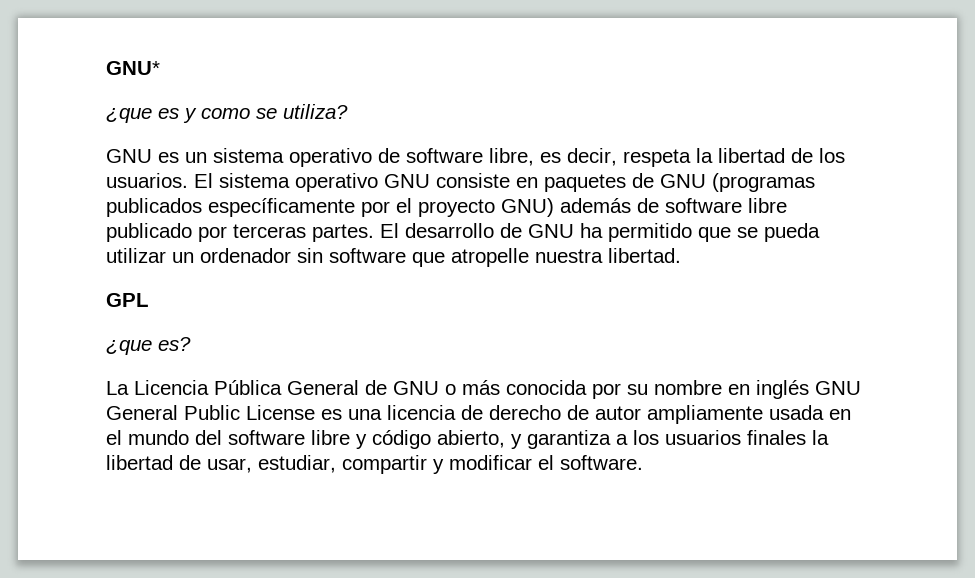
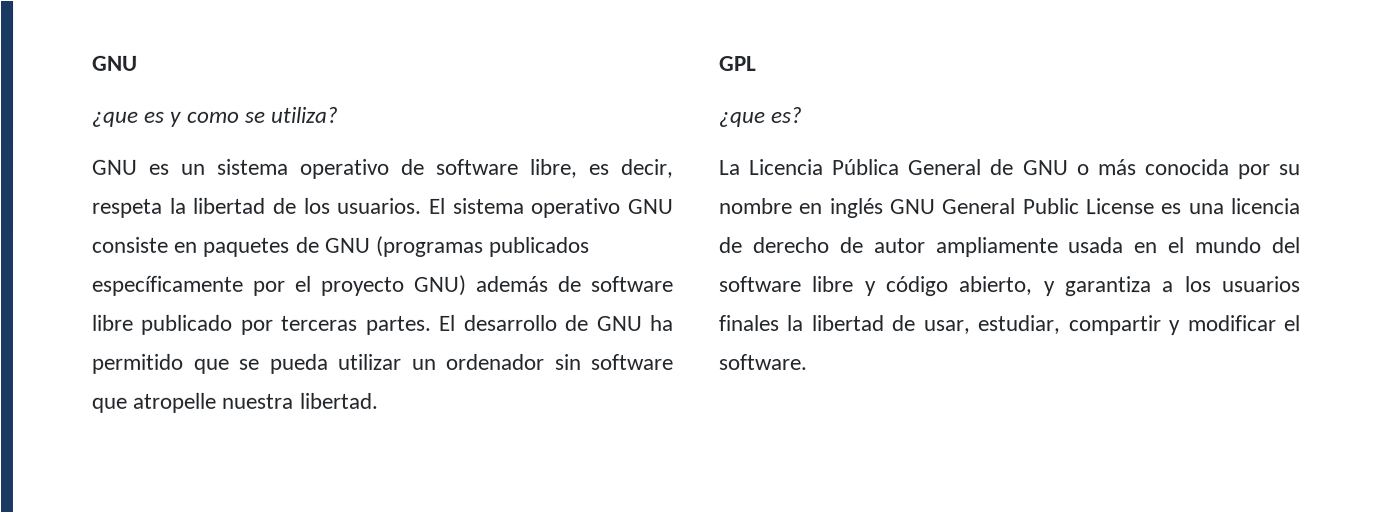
[106,61,160,75] GNU* -> [92,55,138,71] GNU

